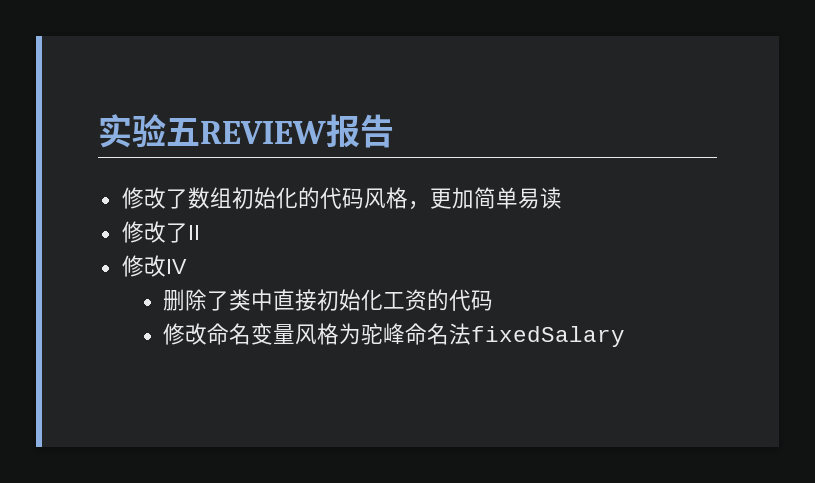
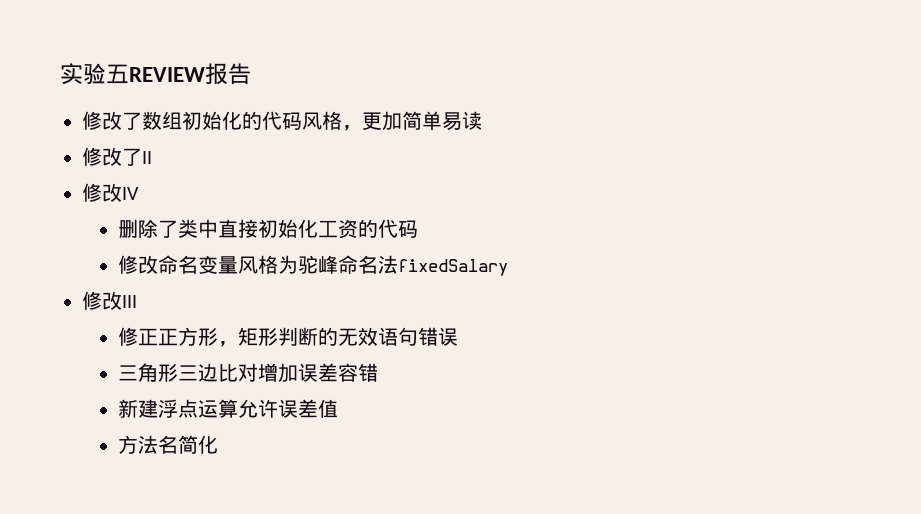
(626, 336) none -> [82,291,137,310] [117,327,458,347] [117,363,378,383] [117,399,338,418] [117,435,218,454] // 修改III // 修正正方形，矩形判断的无效语句错误 // 三角形三边比对增加误差容错 // 新建浮点运算允许误差值 // 方法名简化

